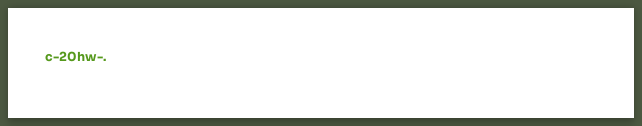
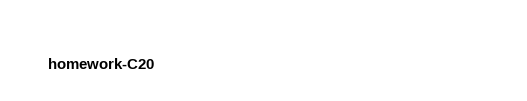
[45,51,106,62] c-20hw-. -> [48,58,154,69] homework-C20

